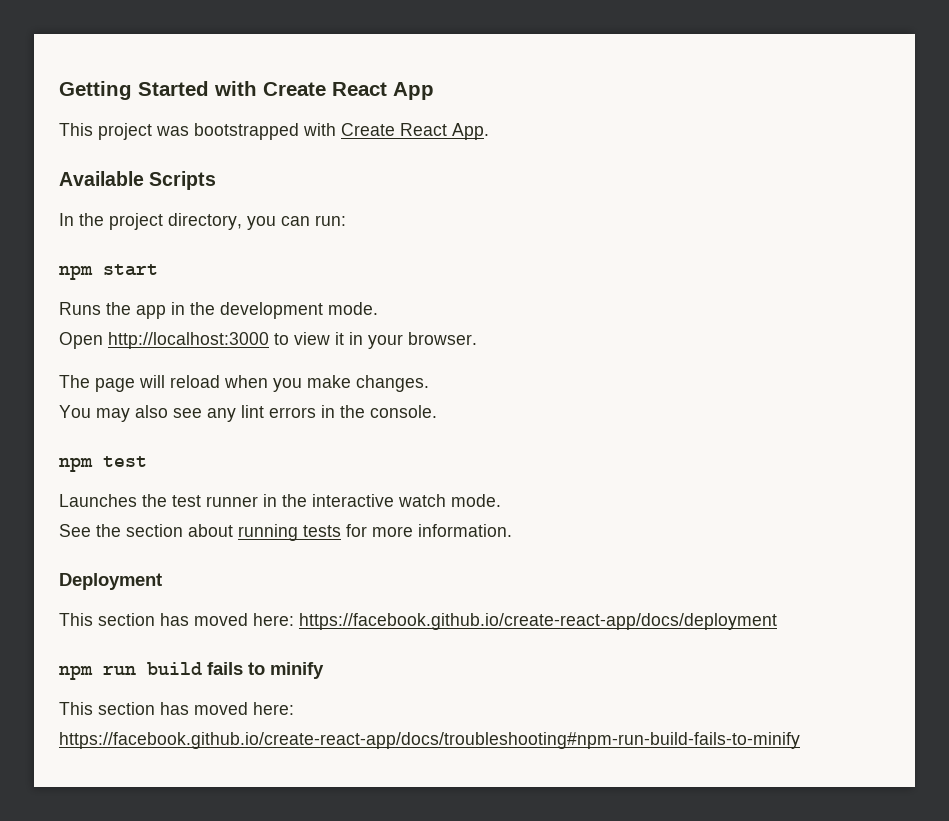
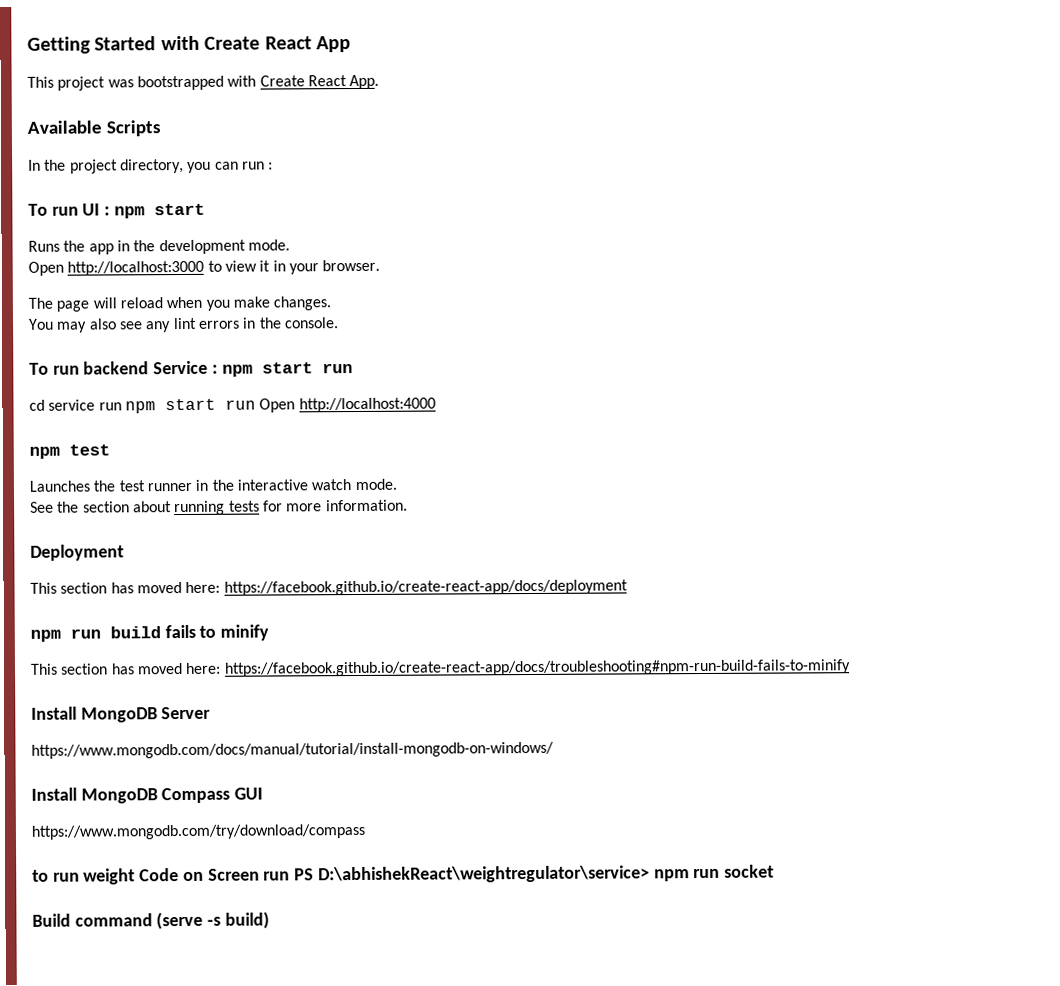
[315,215,346,226] run: // -> [241,161,274,170] [28,203,111,216] run : // To run UI :
(437, 411) none -> [29,360,353,377] [29,397,436,414] // To run backend Service : npm start run // cd service run npm start run Open http://localhost:4000
(800, 740) none -> [31,706,212,723] [31,741,554,759] [31,787,264,804] [31,823,365,840] [32,864,774,885] [32,911,270,930] // Install MongoDB Server // https://www.mongodb.com/docs/manual/tutorial/install-mongodb-on-windows/ // Install MongoDB Compass GUI // https://www.mongodb.com/try/download/compass // to run weight Code on Screen run PS D:\abhishekReact\weightregulator\service> npm run socket // Build command (serve -s build)

